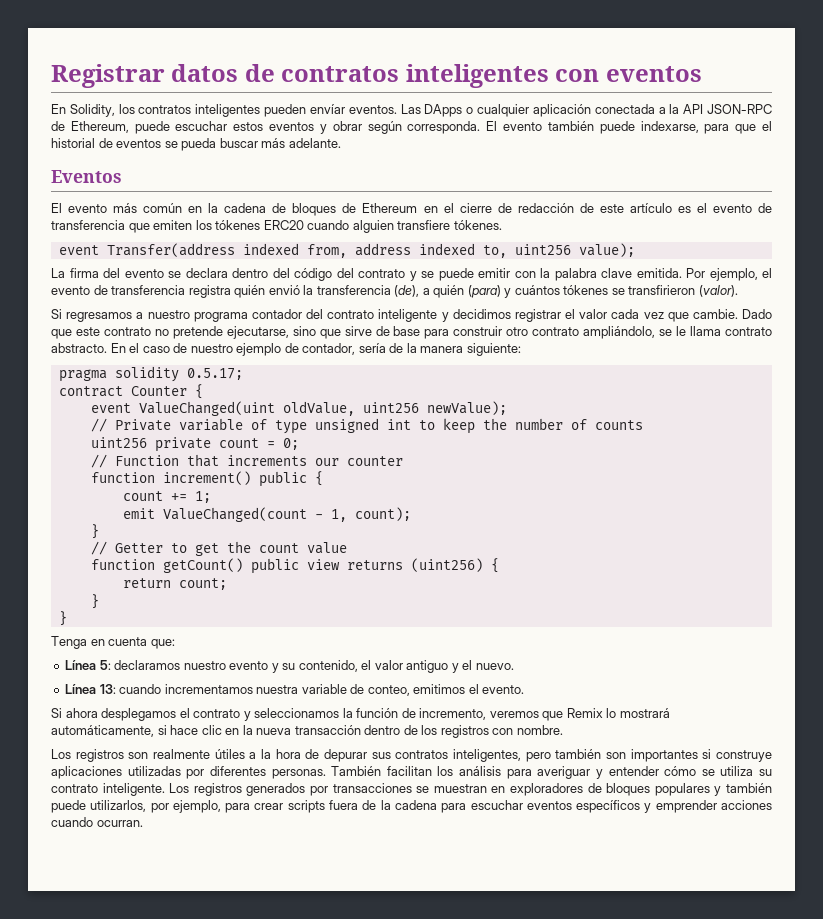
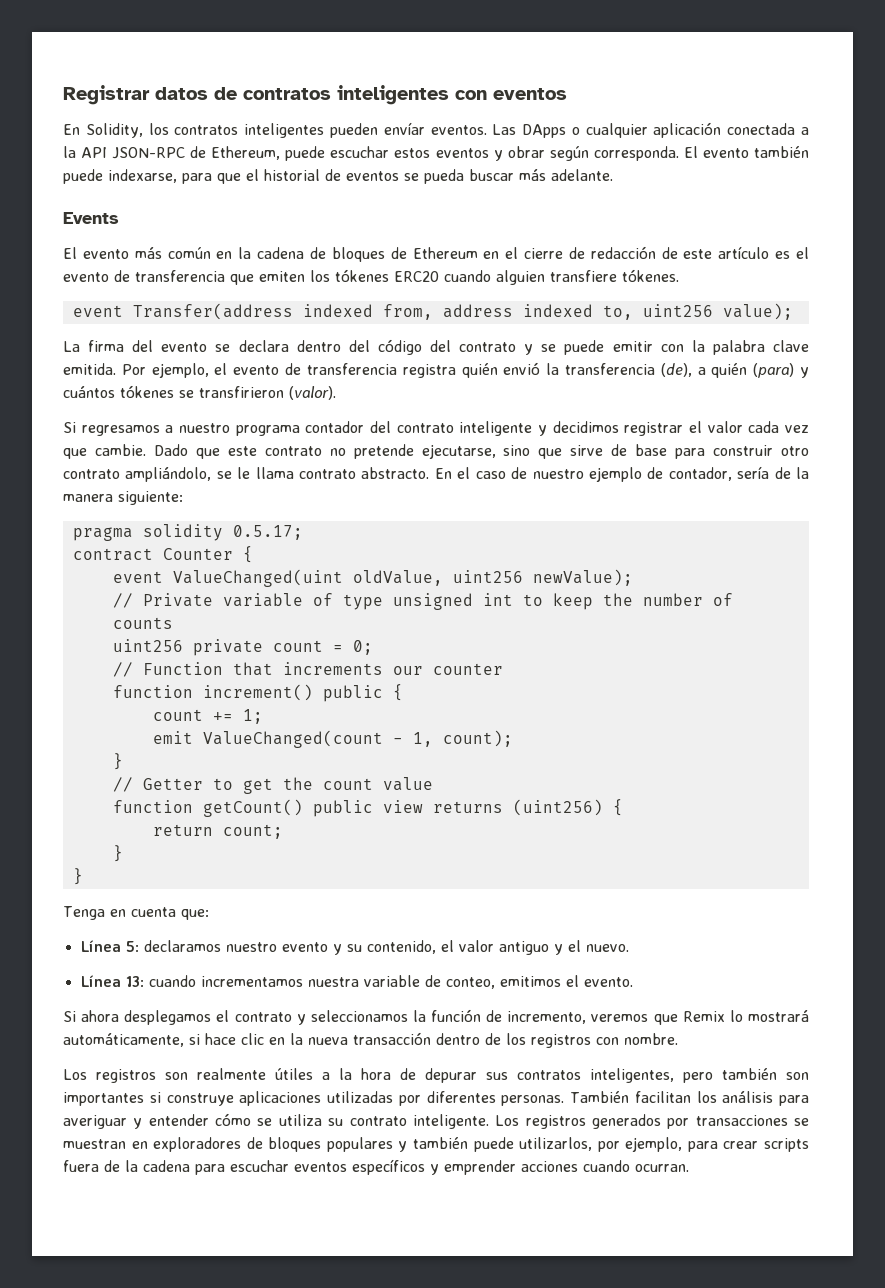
[51,170,122,183] Eventos -> [63,212,119,224] Events

